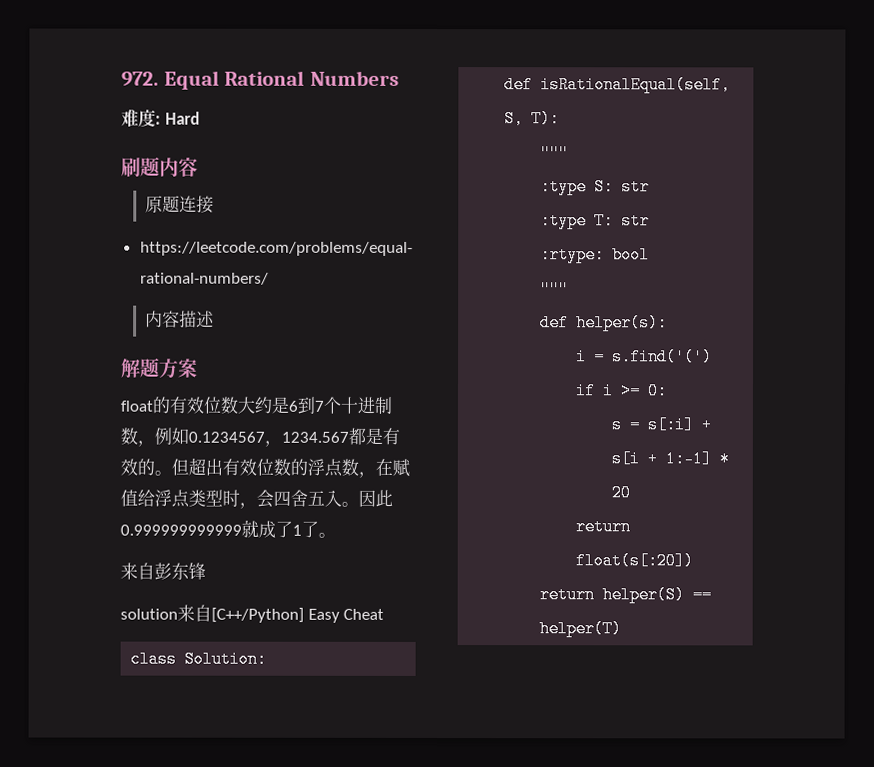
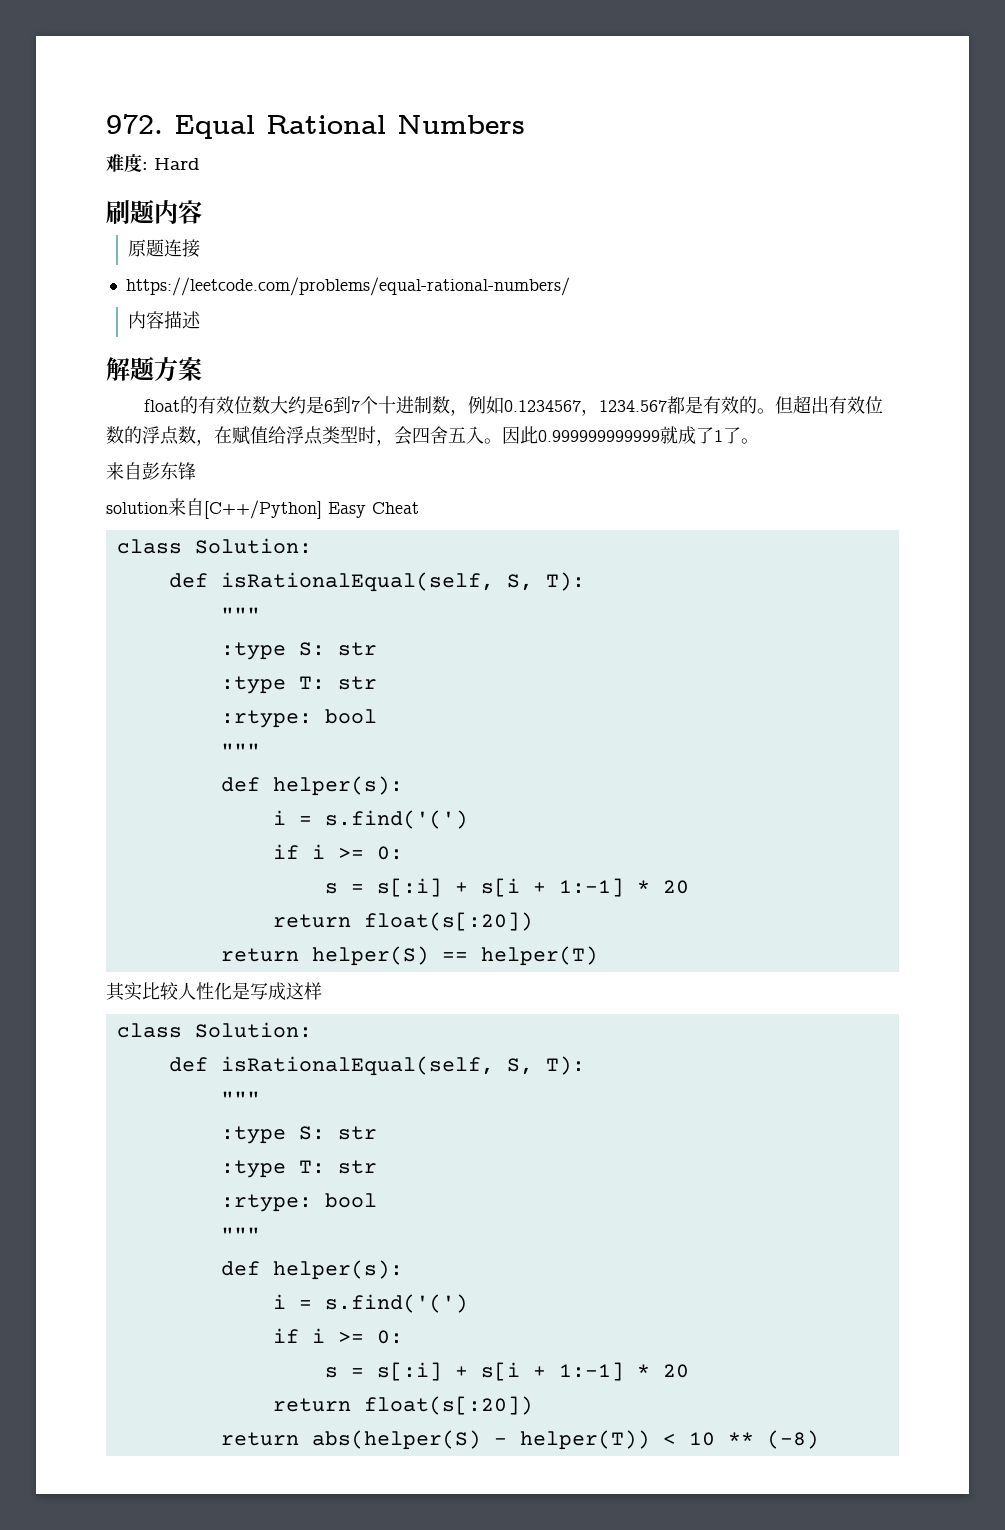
(623, 629) none -> [106,982,322,1001] [116,1022,312,1038] [168,1056,585,1076] [220,1091,260,1105] [220,1126,377,1144] [220,1160,377,1178] [220,1193,377,1212] [220,1227,260,1241] [220,1260,403,1280] [272,1294,468,1313] [272,1328,403,1344] [324,1362,689,1381] [272,1396,533,1415] [220,1430,819,1450] // 其实比较人性化是写成这样 // class Solution: // def isRationalEqual(self, S, T): // """ // :type S: str // :type T: str // :rtype: bool // """ // def helper(s): // i = s.find('(') // if i >= 0: // s = s[:i] + s[i + 1:-1] * 20 // return float(s[:20]) // return abs(helper(S) - helper(T)) < 10 ** (-8)

